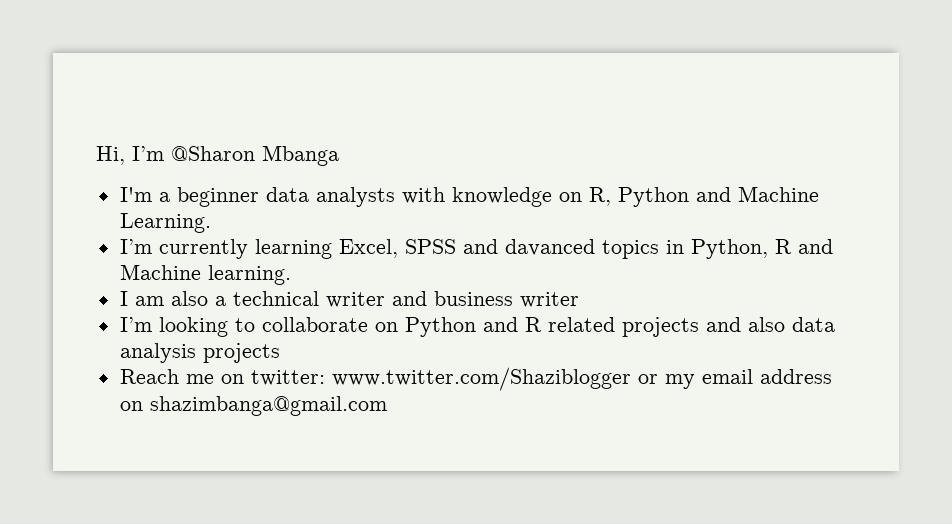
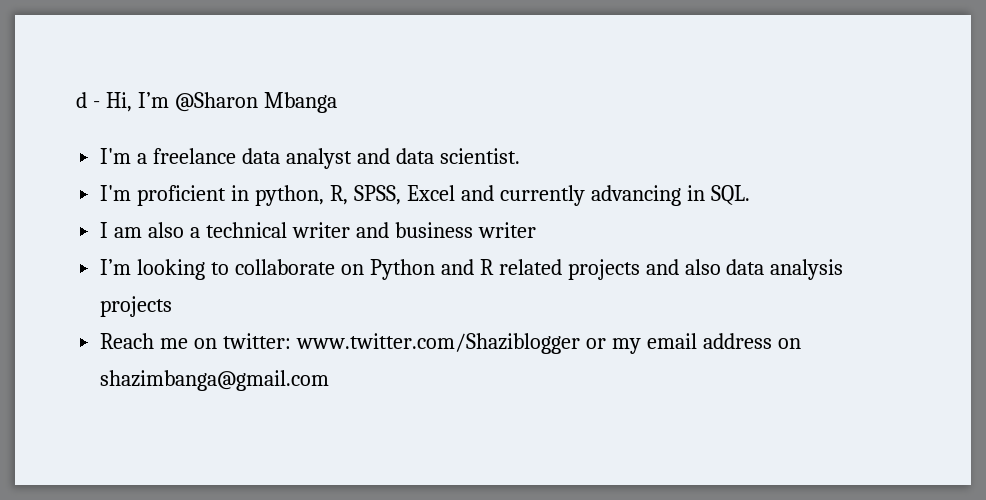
(96, 155) none -> [76,92,100,108] d -
[176,186,819,207] [119,213,211,233] [119,239,833,259] [119,264,291,285] beginner data analysts with knowledge on R, Python and Machine Learning. // I’m currently learning Excel, SPSS and davanced topics in Python, R and Machine learning. -> [153,148,520,169] [100,185,750,206] freelance data analyst and data scientist. // I'm proficient in python, R, SPSS, Excel and currently advancing in SQL.

